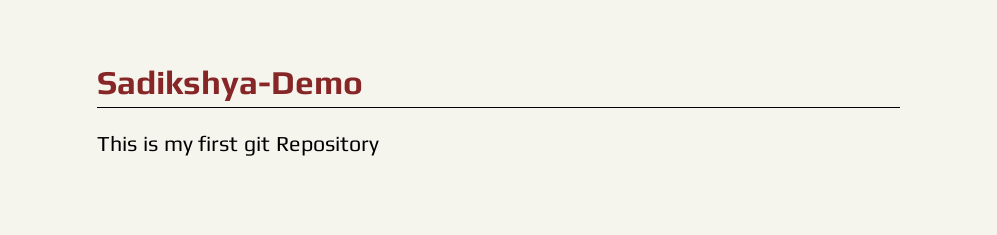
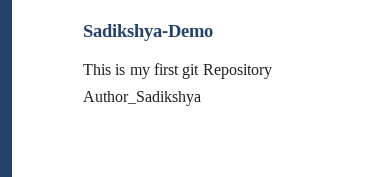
(380, 146) none -> [83,91,201,106] // Author_Sadikshya

